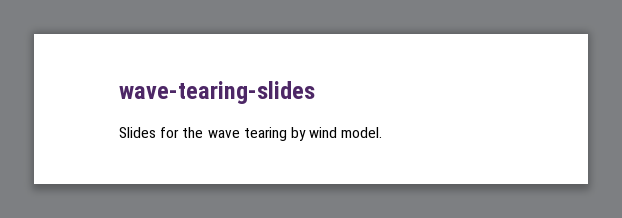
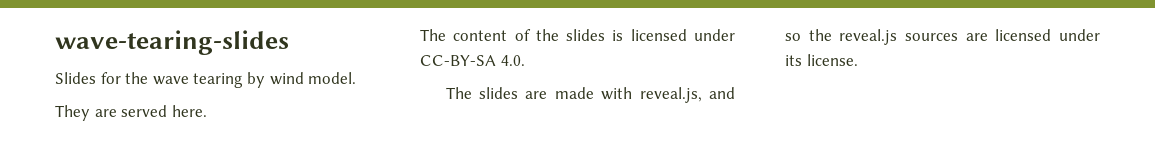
(383, 132) none -> [55,105,207,121] [420,29,735,41] [420,55,525,66] [445,87,735,103] [785,29,1100,45] [785,54,858,66] // They are served here. // The content of the slides is licensed under CC-BY-SA 4.0. // The slides are made with reveal.js, and so the reveal.js sources are licensed under its license.

